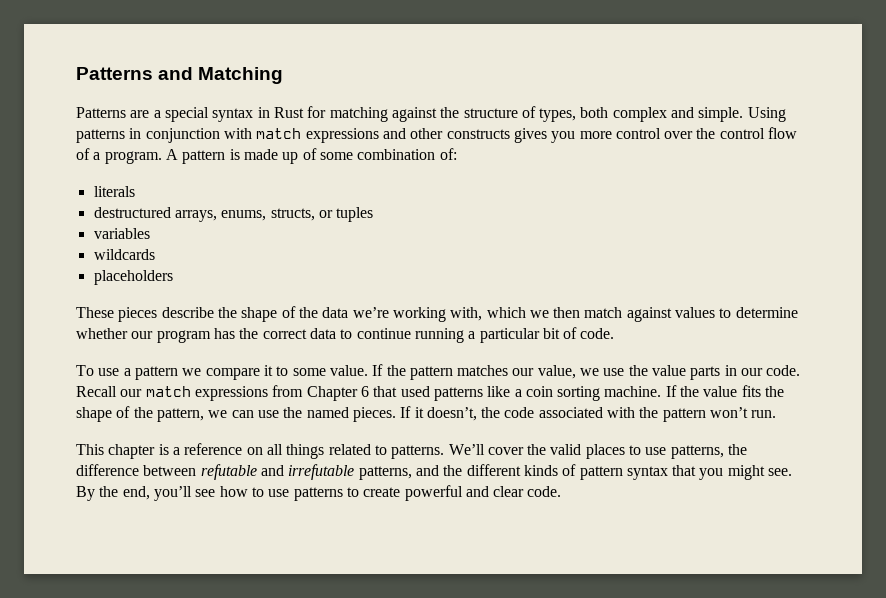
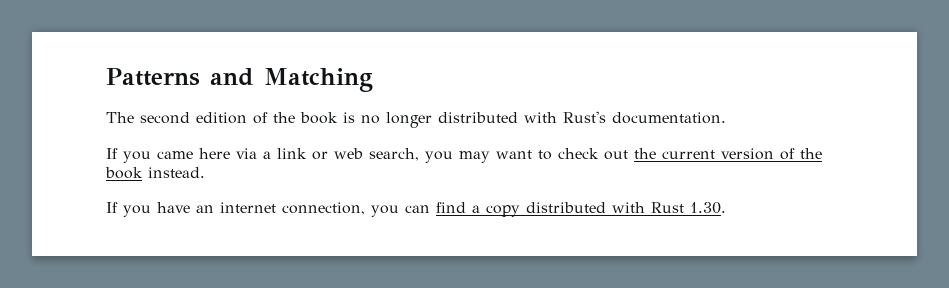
[76,106,786,122] [76,127,798,143] [76,148,457,164] [93,186,135,197] [93,207,374,222] [93,228,150,239] [93,249,155,260] [93,270,173,285] [76,306,798,322] [76,327,615,343] [76,364,801,380] [76,385,785,401] [76,406,777,422] [76,443,748,459] [76,464,793,480] [76,485,562,501] Patterns are a special syntax in Rust for matching against the structure of types, both complex and simple. Using patterns in conjunction with match expressions and other constructs gives you more control over the control flow of a program. A pattern is made up of some combination of: // literals // destructured arrays, enums, structs, or tuples // variables // wildcards // placeholders // These pieces describe the shape of the data we’re working with, which we then match against values to determine whether our program has the correct data to continue running a particular bit of code. // To use a pattern we compare it to some value. If the pattern matches our value, we use the value parts in our code. Recall our match expressions from Chapter 6 that used patterns like a coin sorting machine. If the value fits the shape of the pattern, we can use the named pieces. If it doesn’t, the code associated with the pattern won’t run. // This chapter is a reference on all things related to patterns. We’ll cover the valid places to use patterns, the difference between refutable and irrefutable patterns, and the different kinds of pattern syntax that you might see. By the end, you’ll see how to use patterns to create powerful and clear code. -> [106,111,726,128] [106,148,822,163] [105,167,205,179] [106,202,726,217] The second edition of the book is no longer distributed with Rust's documentation. // If you came here via a link or web search, you may want to check out the current version of the book instead. // If you have an internet connection, you can find a copy distributed with Rust 1.30.

